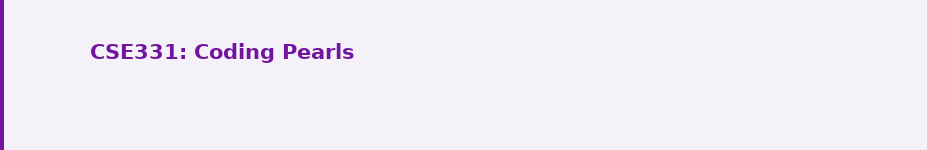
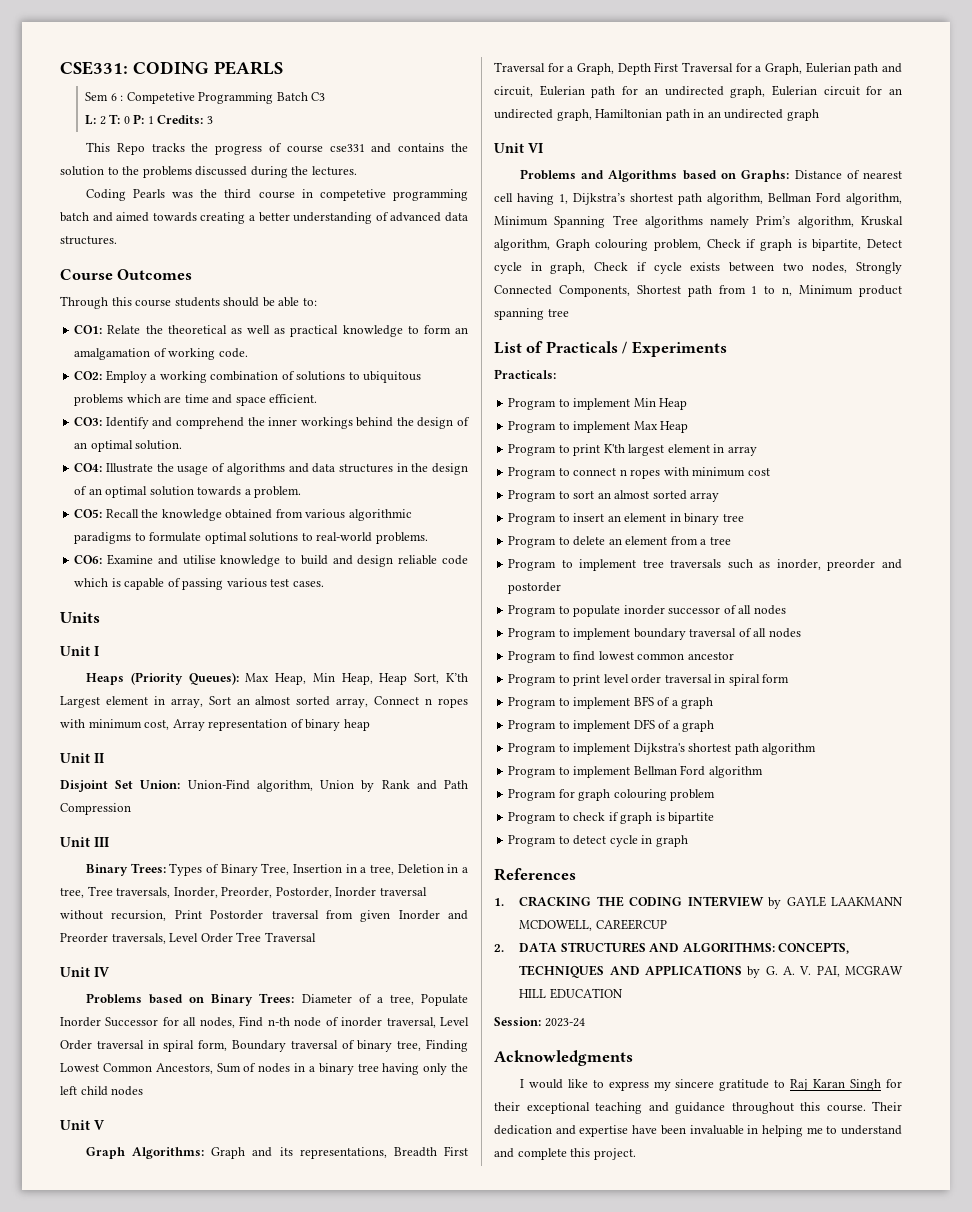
[194,43,355,63] Coding Pearls -> [133,61,283,75] [85,92,326,104] [85,114,213,125] [85,142,468,155] [60,166,357,178] [85,189,469,201] [60,212,468,224] [60,236,117,245] [60,269,193,280] [60,296,317,309] [74,325,468,337] [74,348,248,360] [74,370,422,383] [74,394,318,406] [74,417,470,429] [74,440,183,452] [74,463,468,475] [74,486,302,498] [74,509,412,521] [74,532,428,544] [74,554,468,567] [74,578,324,590] [60,612,100,623] [60,646,100,656] [85,672,469,685] [60,696,469,708] [60,719,370,731] [60,753,105,763] [60,779,468,792] [60,803,131,815] [60,837,110,847] [85,863,469,876] [60,886,427,898] [60,910,468,922] [60,932,316,944] [60,967,110,977] [85,993,469,1006] [60,1016,469,1028] [60,1039,469,1052] [60,1063,468,1075] [60,1086,144,1096] [60,1120,105,1130] [85,1146,468,1159] [494,62,902,75] [494,85,902,98] [494,109,819,121] [494,143,544,153] [519,169,902,182] [494,192,902,205] [494,215,903,228] [494,239,902,251] [494,262,902,274] [494,285,903,297] [494,308,569,320] [494,341,727,357] [494,369,556,379] [508,398,688,410] [508,421,689,433] [508,444,757,456] [508,467,770,479] [508,490,720,502] [508,513,744,525] [508,536,731,548] [508,559,902,571] [508,582,562,594] [508,605,786,617] [508,628,801,640] [508,651,734,663] [508,674,790,686] [508,696,714,709] [508,719,715,732] [508,743,817,755] [508,765,763,778] [508,789,716,801] [508,812,715,824] [508,835,688,847] [494,868,576,881] [494,896,903,909] [519,919,667,931] [494,942,850,954] [519,965,903,978] [519,988,623,999] [494,1017,585,1027] [494,1050,633,1066] [519,1079,902,1091] [494,1101,902,1114] [494,1125,902,1137] [494,1148,636,1160] CODING PEARLS // Sem 6 : Competetive Programming Batch C3 // L: 2 T: 0 P: 1 Credits: 3 // This Repo tracks the progress of course cse331 and contains the solution to the problems discussed during the lectures. // Coding Pearls was the third course in competetive programming batch and aimed towards creating a better understanding of advanced data structures. // Course Outcomes // Through this course students should be able to: // CO1: Relate the theoretical as well as practical knowledge to form an amalgamation of working code. // CO2: Employ a working combination of solutions to ubiquitous problems which are time and space efficient. // CO3: Identify and comprehend the inner workings behind the design of an optimal solution. // CO4: Illustrate the usage of algorithms and data structures in the design of an optimal solution towards a problem. // CO5: Recall the knowledge obtained from various algorithmic paradigms to formulate optimal solutions to real-world problems. // CO6: Examine and utilise knowledge to build and design reliable code which is capable of passing various test cases. // Units // Unit I // Heaps (Priority Queues): Max Heap, Min Heap, Heap Sort, K’th Largest element in array, Sort an almost sorted array, Connect n ropes with minimum cost, Array representation of binary heap // Unit II // Disjoint Set Union: Union-Find algorithm, Union by Rank and Path Compression // Unit III // Binary Trees: Types of Binary Tree, Insertion in a tree, Deletion in a tree, Tree traversals, Inorder, Preorder, Postorder, Inorder traversal without recursion, Print Postorder traversal from given Inorder and Preorder traversals, Level Order Tree Traversal // Unit IV // Problems based on Binary Trees: Diameter of a tree, Populate Inorder Successor for all nodes, Find n-th node of inorder traversal, Level Order traversal in spiral form, Boundary traversal of binary tree, Finding Lowest Common Ancestors, Sum of nodes in a binary tree having only the left child nodes // Unit V // Graph Algorithms: Graph and its representations, Breadth First Traversal for a Graph, Depth First Traversal for a Graph, Eulerian path and circuit, Eulerian path for an undirected graph, Eulerian circuit for an undirected graph, Hamiltonian path in an undirected graph // Unit VI // Problems and Algorithms based on Graphs: Distance of nearest cell having 1, Dijkstra’s shortest path algorithm, Bellman Ford algorithm, Minimum Spanning Tree algorithms namely Prim’s algorithm, Kruskal algorithm, Graph colouring problem, Check if graph is bipartite, Detect cycle in graph, Check if cycle exists between two nodes, Strongly Connected Components, Shortest path from 1 to n, Minimum product spanning tree // List of Practicals / Experiments // Practicals: // Program to implement Min Heap // Program to implement Max Heap // Program to print K'th largest element in array // Program to connect n ropes with minimum cost // Program to sort an almost sorted array // Program to insert an element in binary tree // Program to delete an element from a tree // Program to implement tree traversals such as inorder, preorder and postorder // Program to populate inorder successor of all nodes // Program to implement boundary traversal of all nodes // Program to find lowest common ancestor // Program to print level order traversal in spiral form // Program to implement BFS of a graph // Program to implement DFS of a graph // Program to implement Dijkstra's shortest path algorithm // Program to implement Bellman Ford algorithm // Program for graph colouring problem // Program to check if graph is bipartite // Program to detect cycle in graph // References // 1. CRACKING THE CODING INTERVIEW by GAYLE LAAKMANN MCDOWELL, CAREERCUP // 2. DATA STRUCTURES AND ALGORITHMS: CONCEPTS, TECHNIQUES AND APPLICATIONS by G. A. V. PAI, MCGRAW HILL EDUCATION // Session: 2023-24 // Acknowledgments // I would like to express my sincere gratitude to Raj Karan Singh for their exceptional teaching and guidance throughout this course. Their dedication and expertise have been invaluable in helping me to understand and complete this project.

